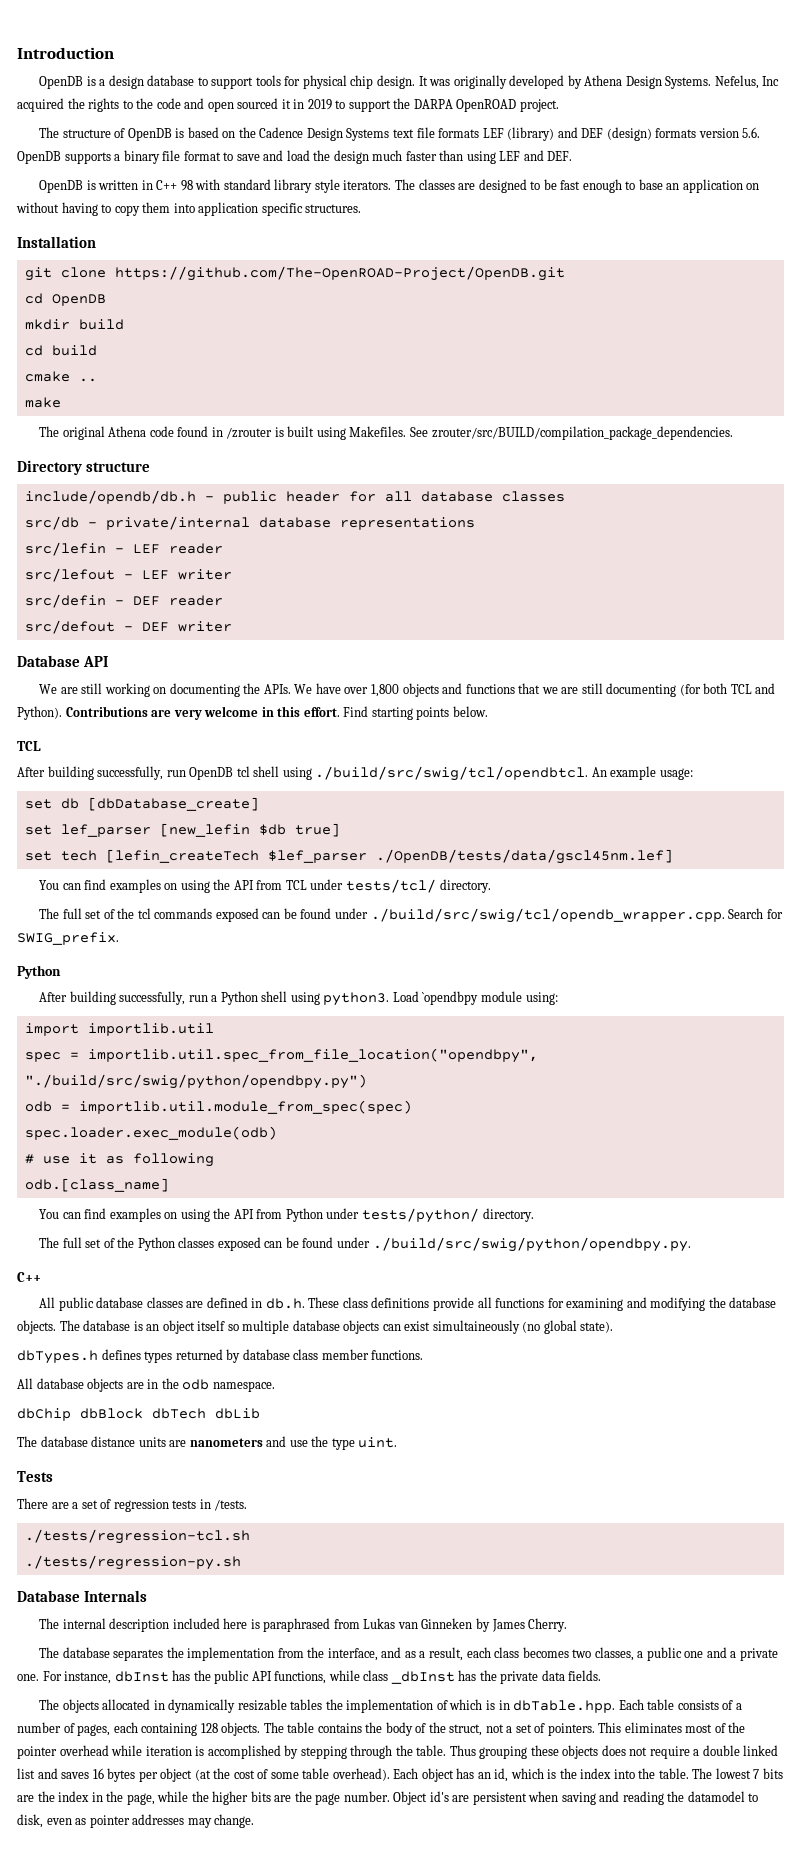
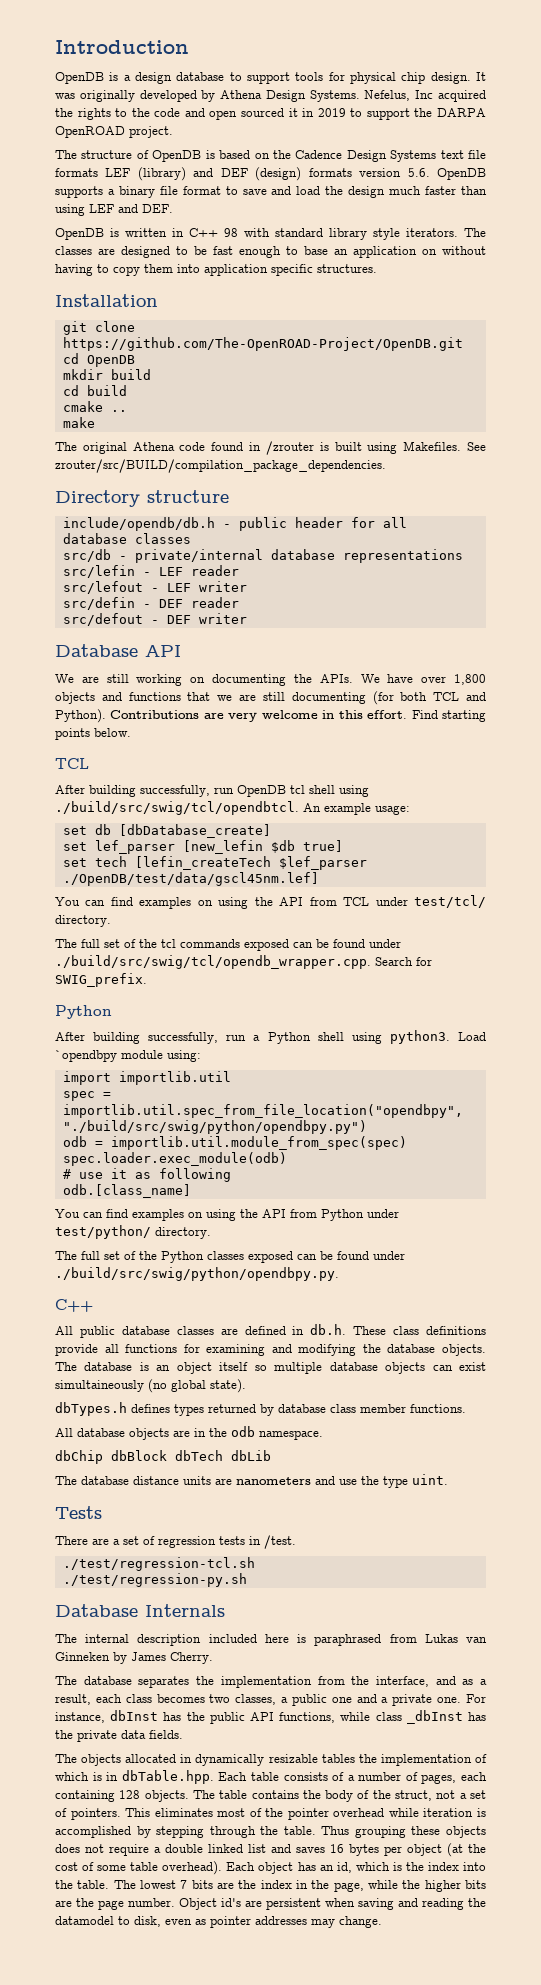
[375,849,673,864] ./OpenDB/tests/data/gscl45nm.lef] -> [62,872,319,886] ./OpenDB/test/data/gscl45nm.lef]
[345,879,436,893] tests/tcl/ -> [414,895,487,908] test/tcl/
[361,1208,479,1223] tests/python/ -> [55,1225,151,1239] test/python/
[214,1499,248,1511] [24,1529,250,1544] [24,1555,241,1570] /tests. // ./tests/regression-tcl.sh // ./tests/regression-py.sh -> [264,1535,296,1549] [62,1557,255,1571] [62,1573,247,1587] /test. // ./test/regression-tcl.sh // ./test/regression-py.sh

